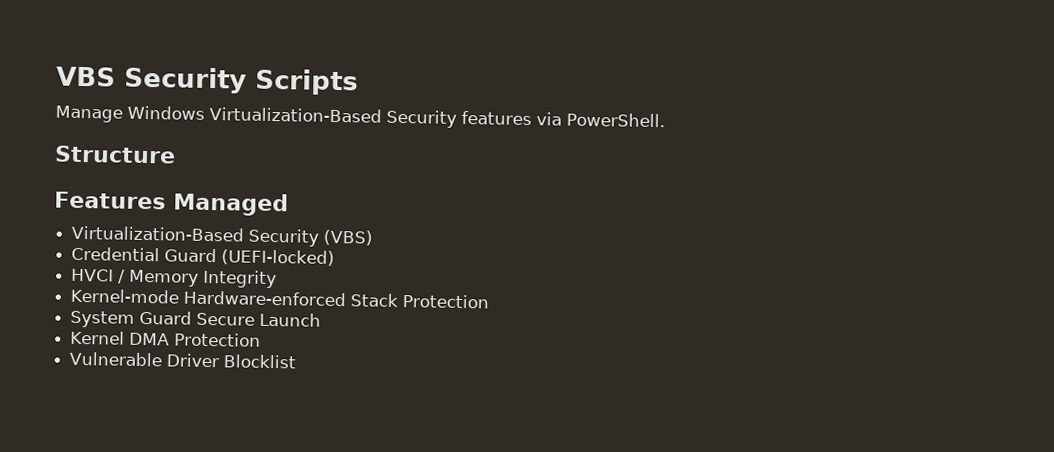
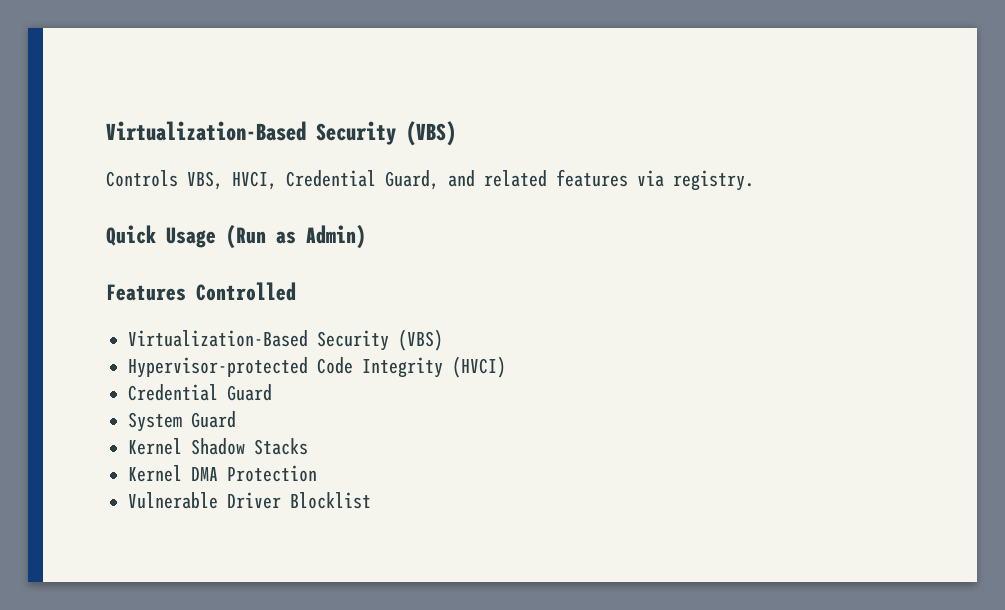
[56,66,358,96] [55,105,665,128] [54,145,176,164] VBS Security Scripts // Manage Windows Virtualization-Based Security features via PowerShell. // Structure -> [106,121,456,146] [106,169,754,191] [106,225,366,249] Virtualization-Based Security (VBS) // Controls VBS, HVCI, Credential Guard, and related features via registry. // Quick Usage (Run as Admin)
[172,192,289,217] [71,225,374,247] [71,246,336,266] [71,268,278,289] [70,288,490,309] Managed // Virtualization-Based Security (VBS) // Credential Guard (UEFI-locked) // HVCI / Memory Integrity // Kernel-mode Hardware-enforced Stack Protection -> [196,282,296,301] [128,329,443,351] [128,356,506,378] [128,384,272,401] Controlled // Virtualization-Based Security (VBS) // Hypervisor-protected Code Integrity (HVCI) // Credential Guard
[196,312,322,327] Secure Launch -> [128,438,308,455] // Kernel Shadow Stacks

